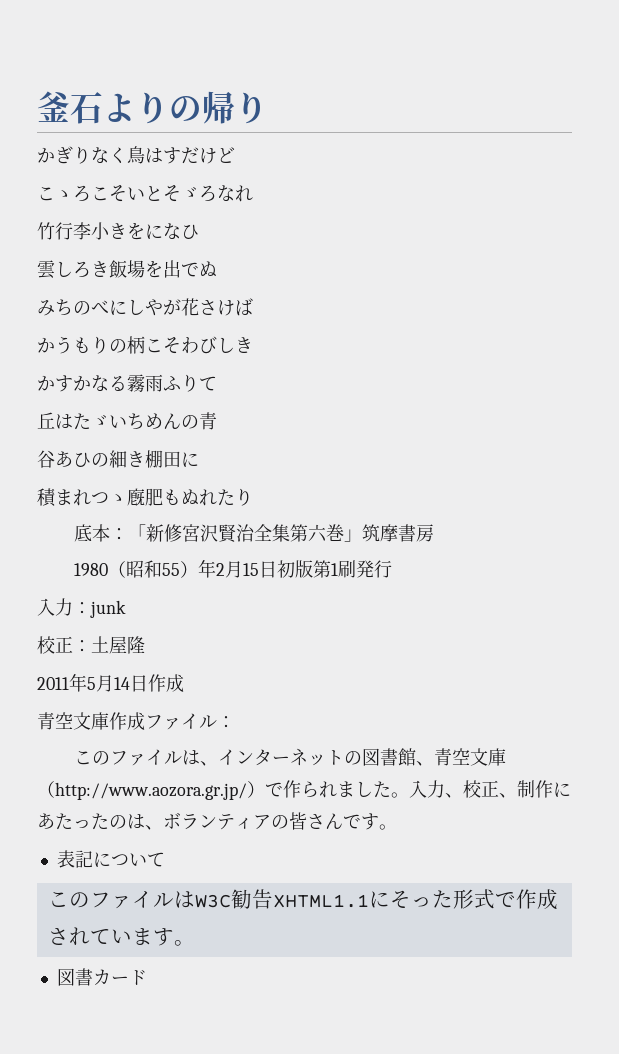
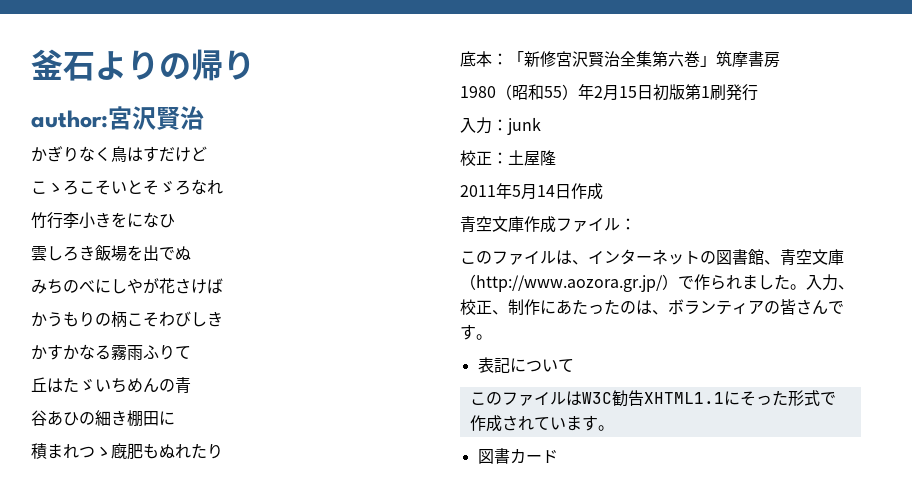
(268, 108) none -> [31,106,204,130] // author:宮沢賢治

